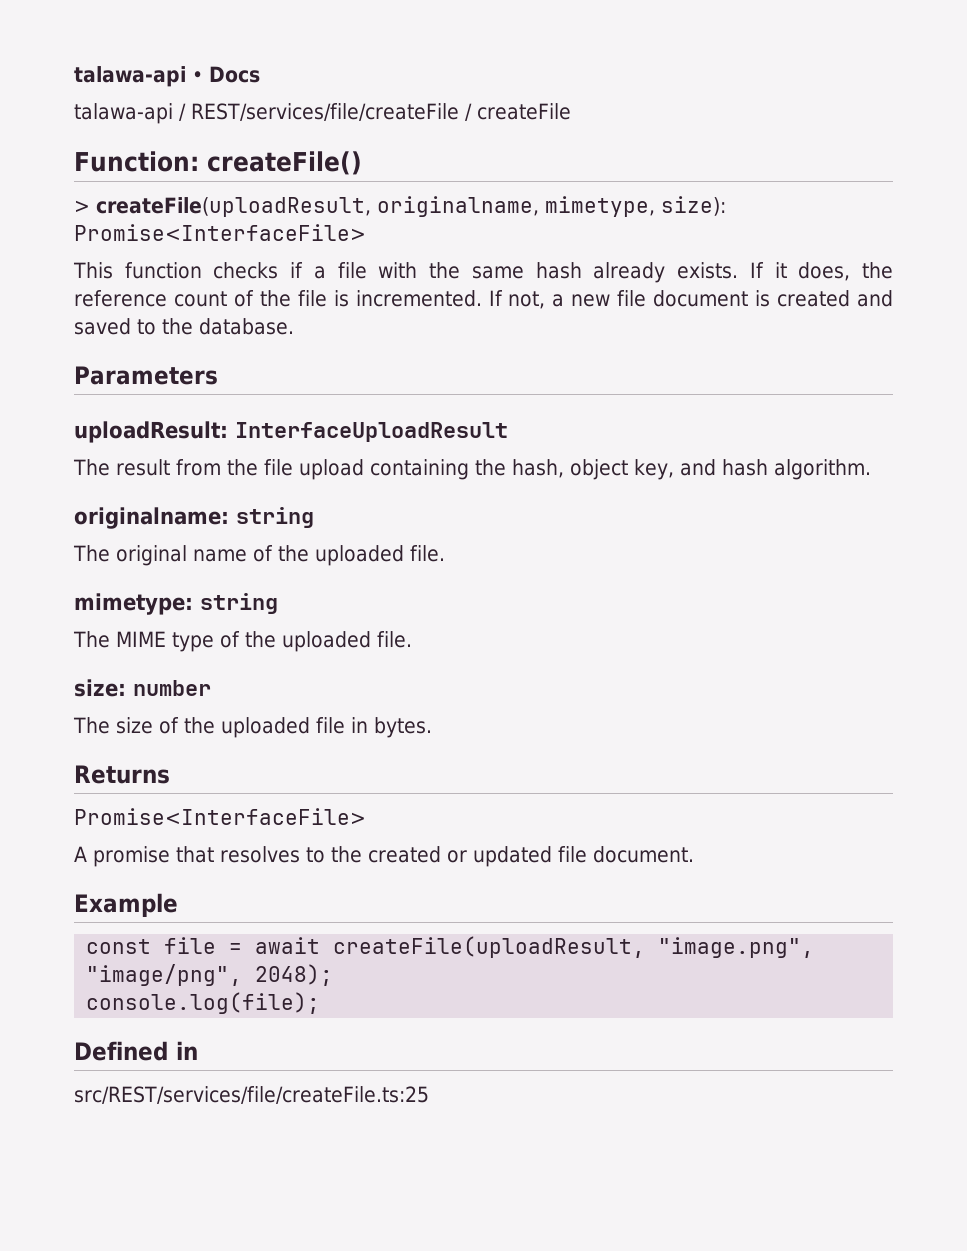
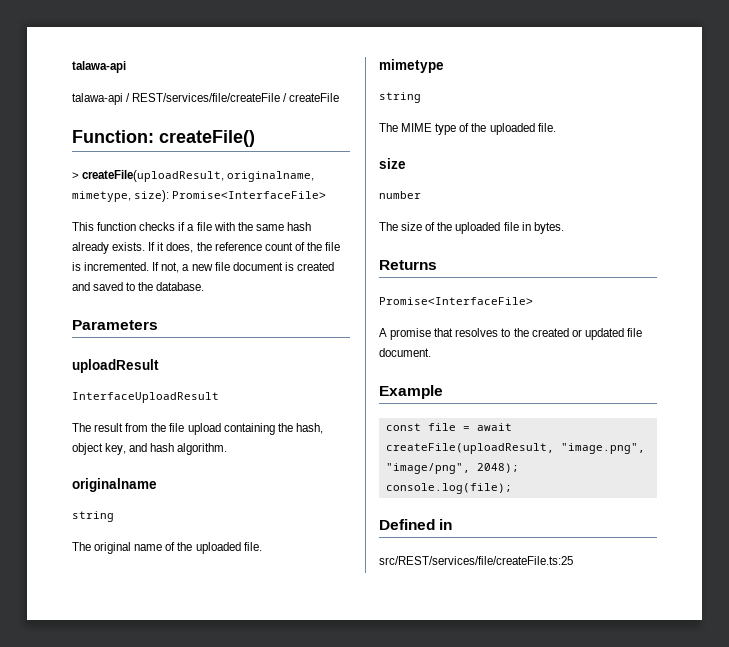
[74,66,260,87] talawa-api • Docs -> [72,61,126,73] talawa-api
[74,421,228,443] uploadResult: -> [72,359,159,373] uploadResult //
[74,507,229,529] originalname: -> [72,478,157,492] originalname //
[74,593,193,615] mimetype: -> [379,59,444,73] mimetype //
[74,679,126,697] size: -> [379,158,406,169] size //

